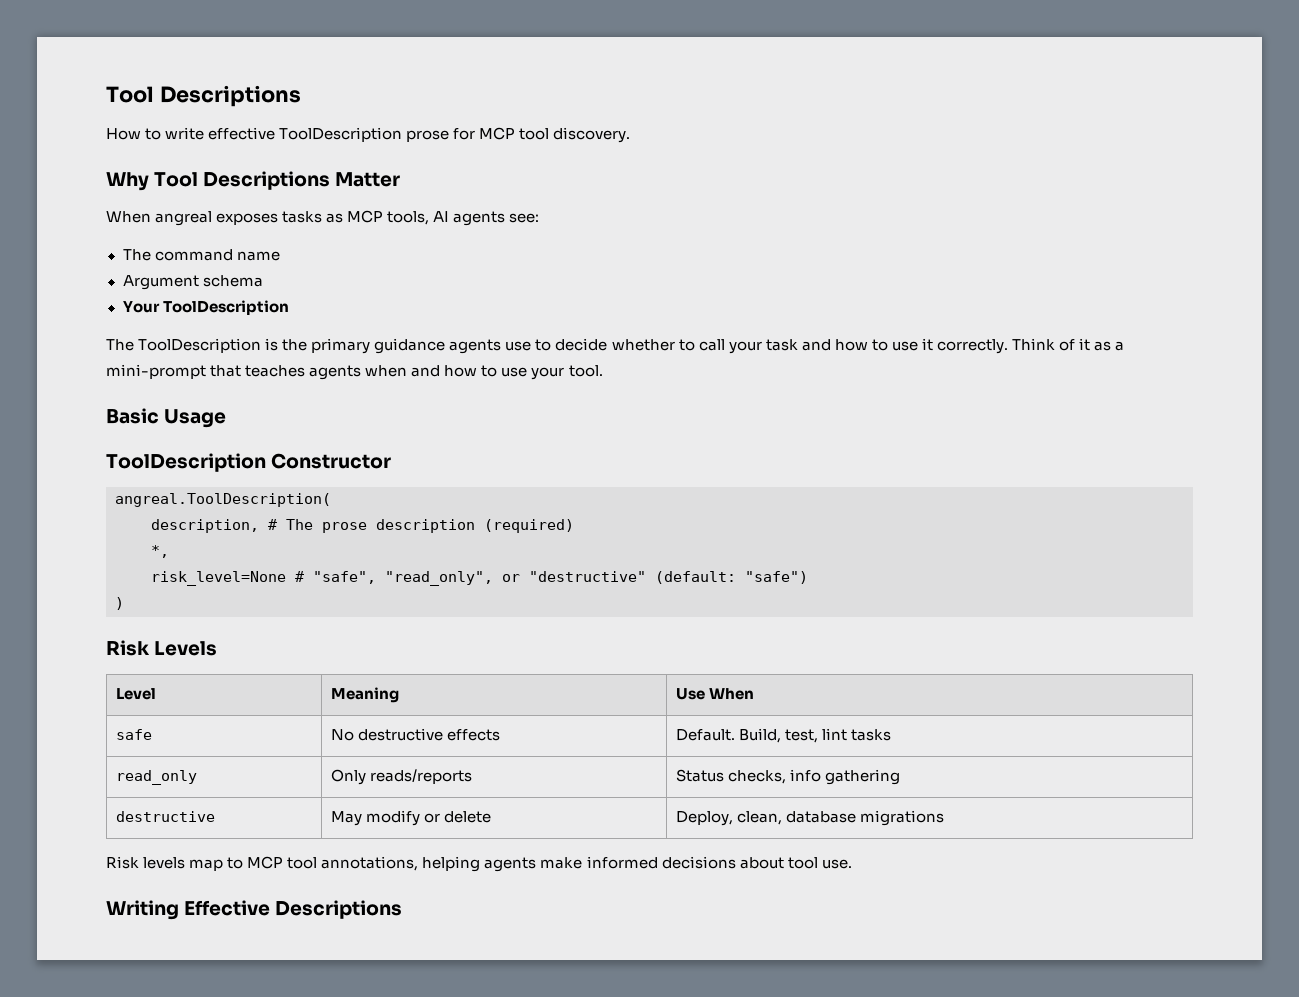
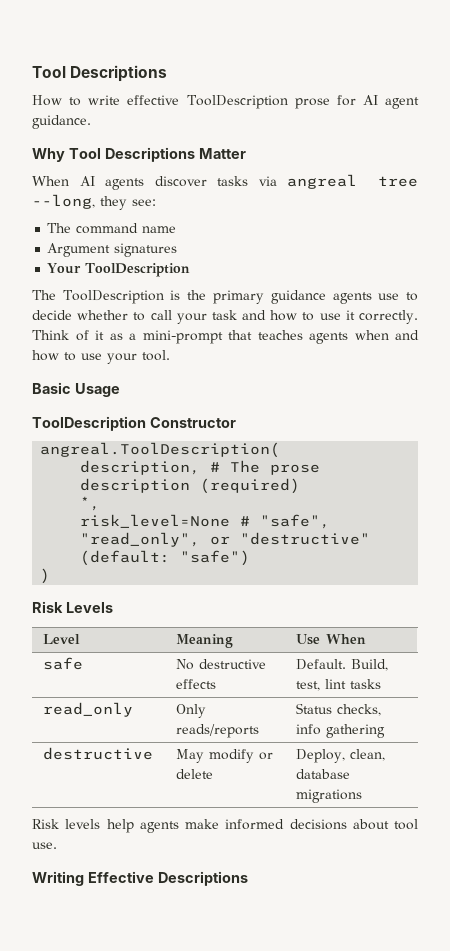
[479,127,631,143] MCP tool discovery. -> [362,95,419,109] [32,115,91,129] AI agent guidance.
[155,210,506,226] angreal exposes tasks as MCP tools, AI agents -> [79,174,418,190] [32,194,127,210] AI agents discover tasks via angreal tree --long, they
[202,275,263,287] schema -> [114,243,178,257] signatures
[189,856,481,872] map to MCP tool annotations, helping -> [106,819,134,833] help

